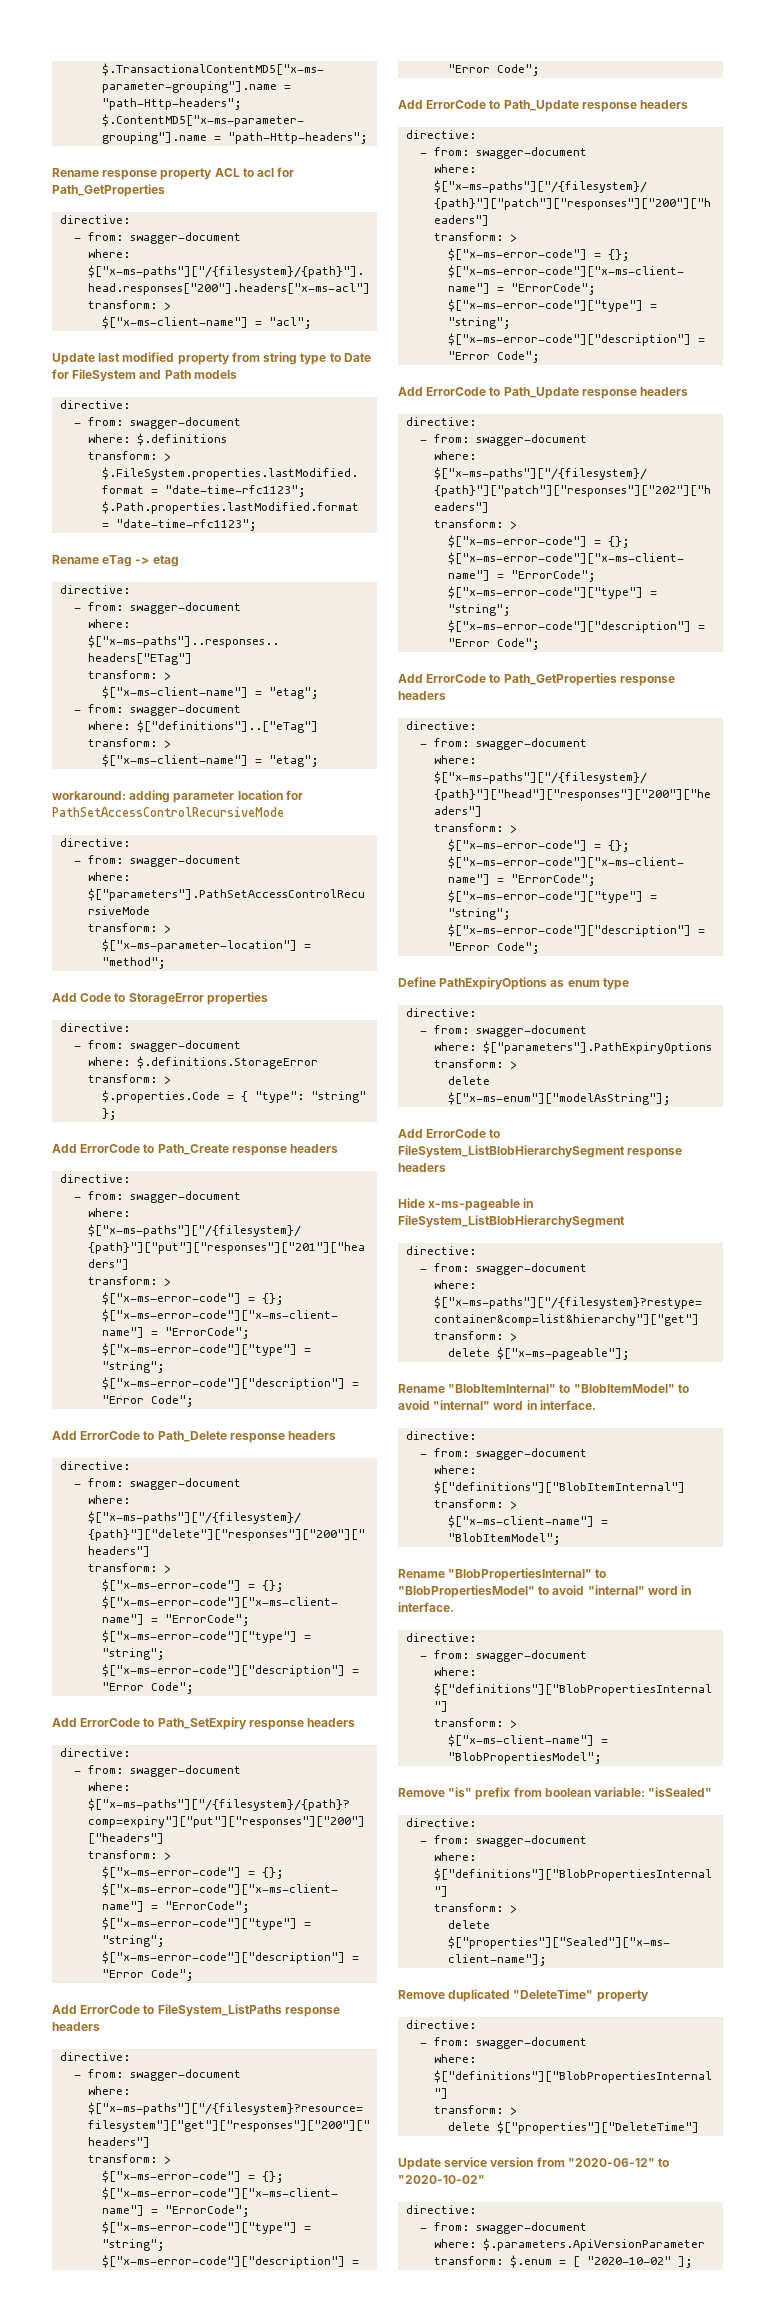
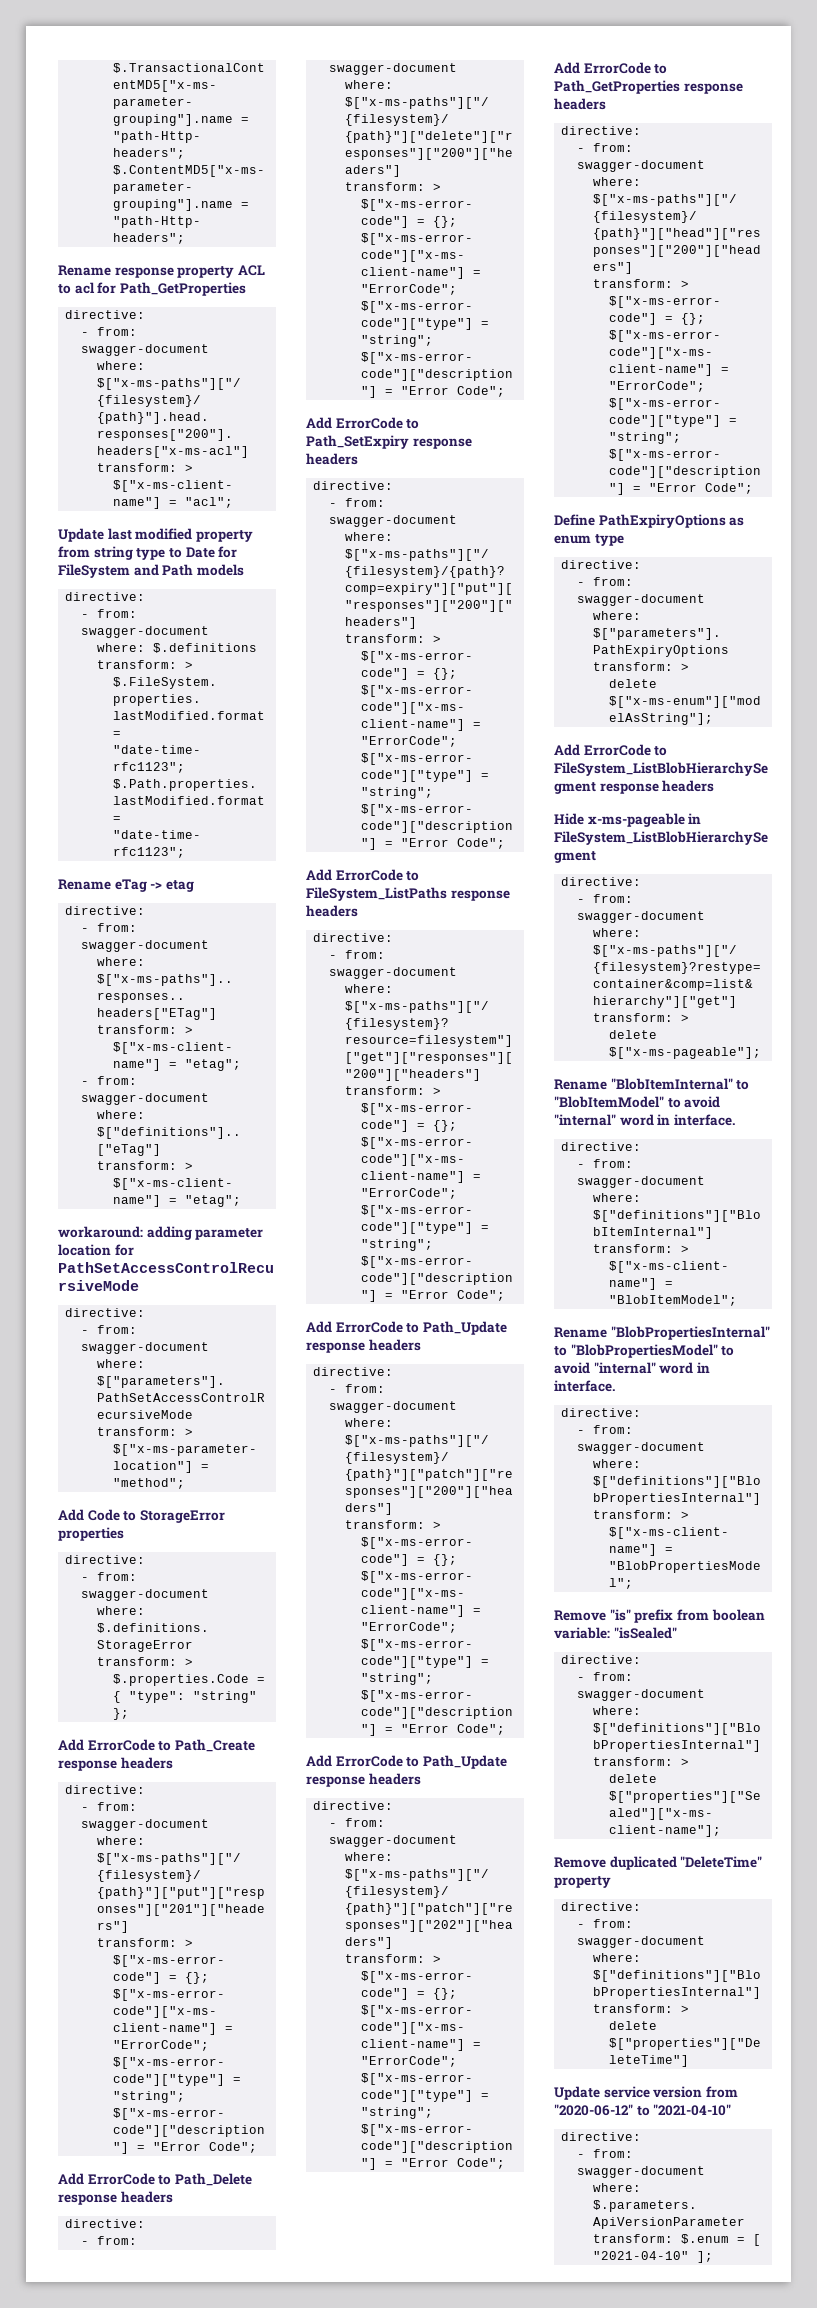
[398,2175,485,2184] "2020-10-02" -> [653,2104,732,2116] "2021-04-10"
[586,2256,671,2265] "2020-10-02" -> [592,2251,689,2260] "2021-04-10"

